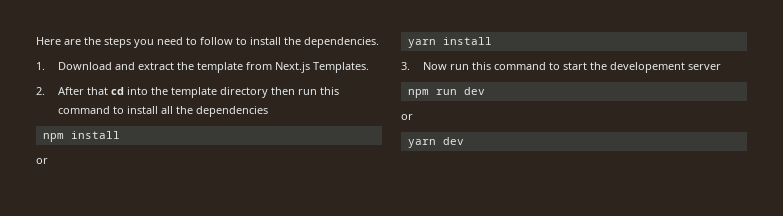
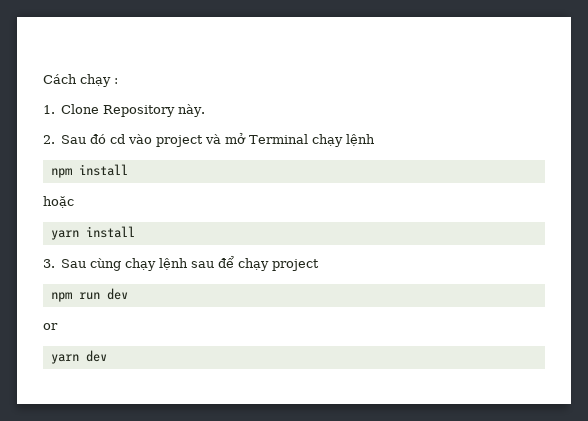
[36,37,379,48] [36,62,369,73] [36,87,339,98] [57,106,268,117] Here are the steps you need to follow to install the dependencies. // 1. Download and extract the template from Next.js Templates. // 2. After that cd into the template directory then run this command to install all the dependencies -> [43,74,118,87] [43,104,206,117] [43,132,376,147] Cách chạy : // 1. Clone Repository này. // 2. Sau đó cd vào project và mở Terminal chạy lệnh
[36,158,48,164] or -> [43,196,74,208] hoặc
[422,62,721,73] Now run this command to start the developement server -> [61,255,320,271] Sau cùng chạy lệnh sau để chạy project

